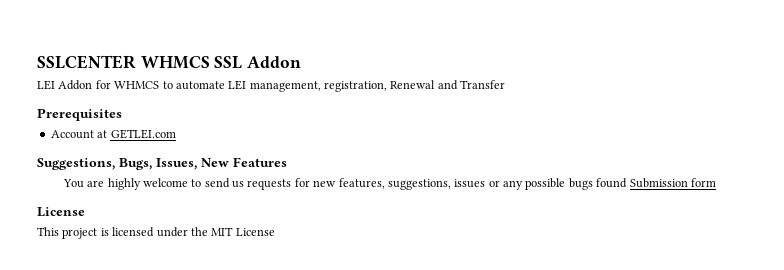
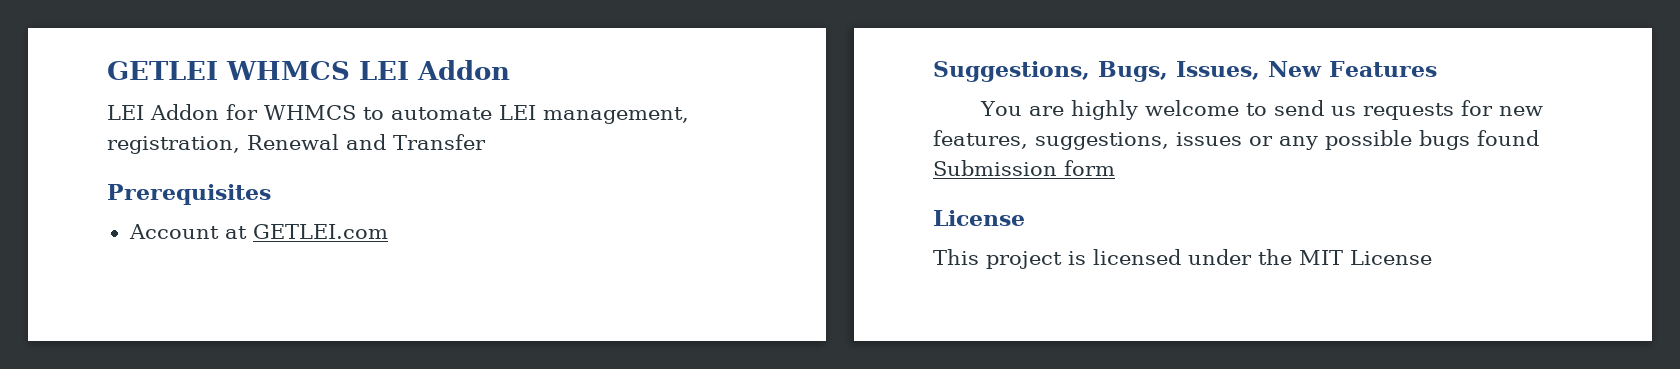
[37,55,243,69] SSLCENTER WHMCS SSL -> [107,61,409,80] GETLEI WHMCS LEI

